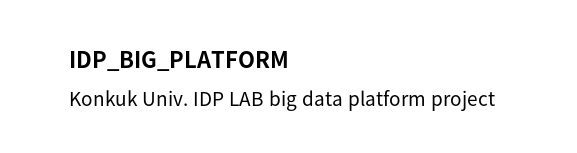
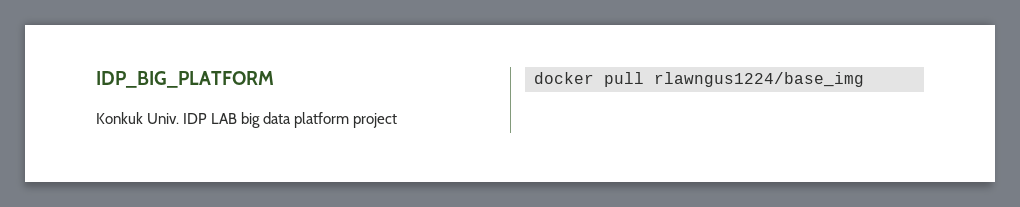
(495, 100) none -> [534,72,864,87] // docker pull rlawngus1224/base_img

